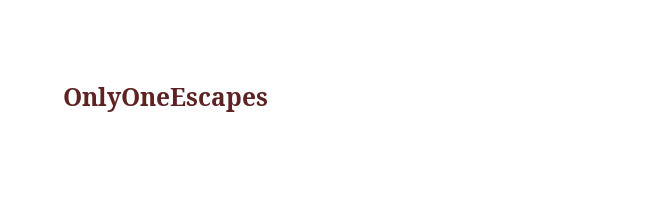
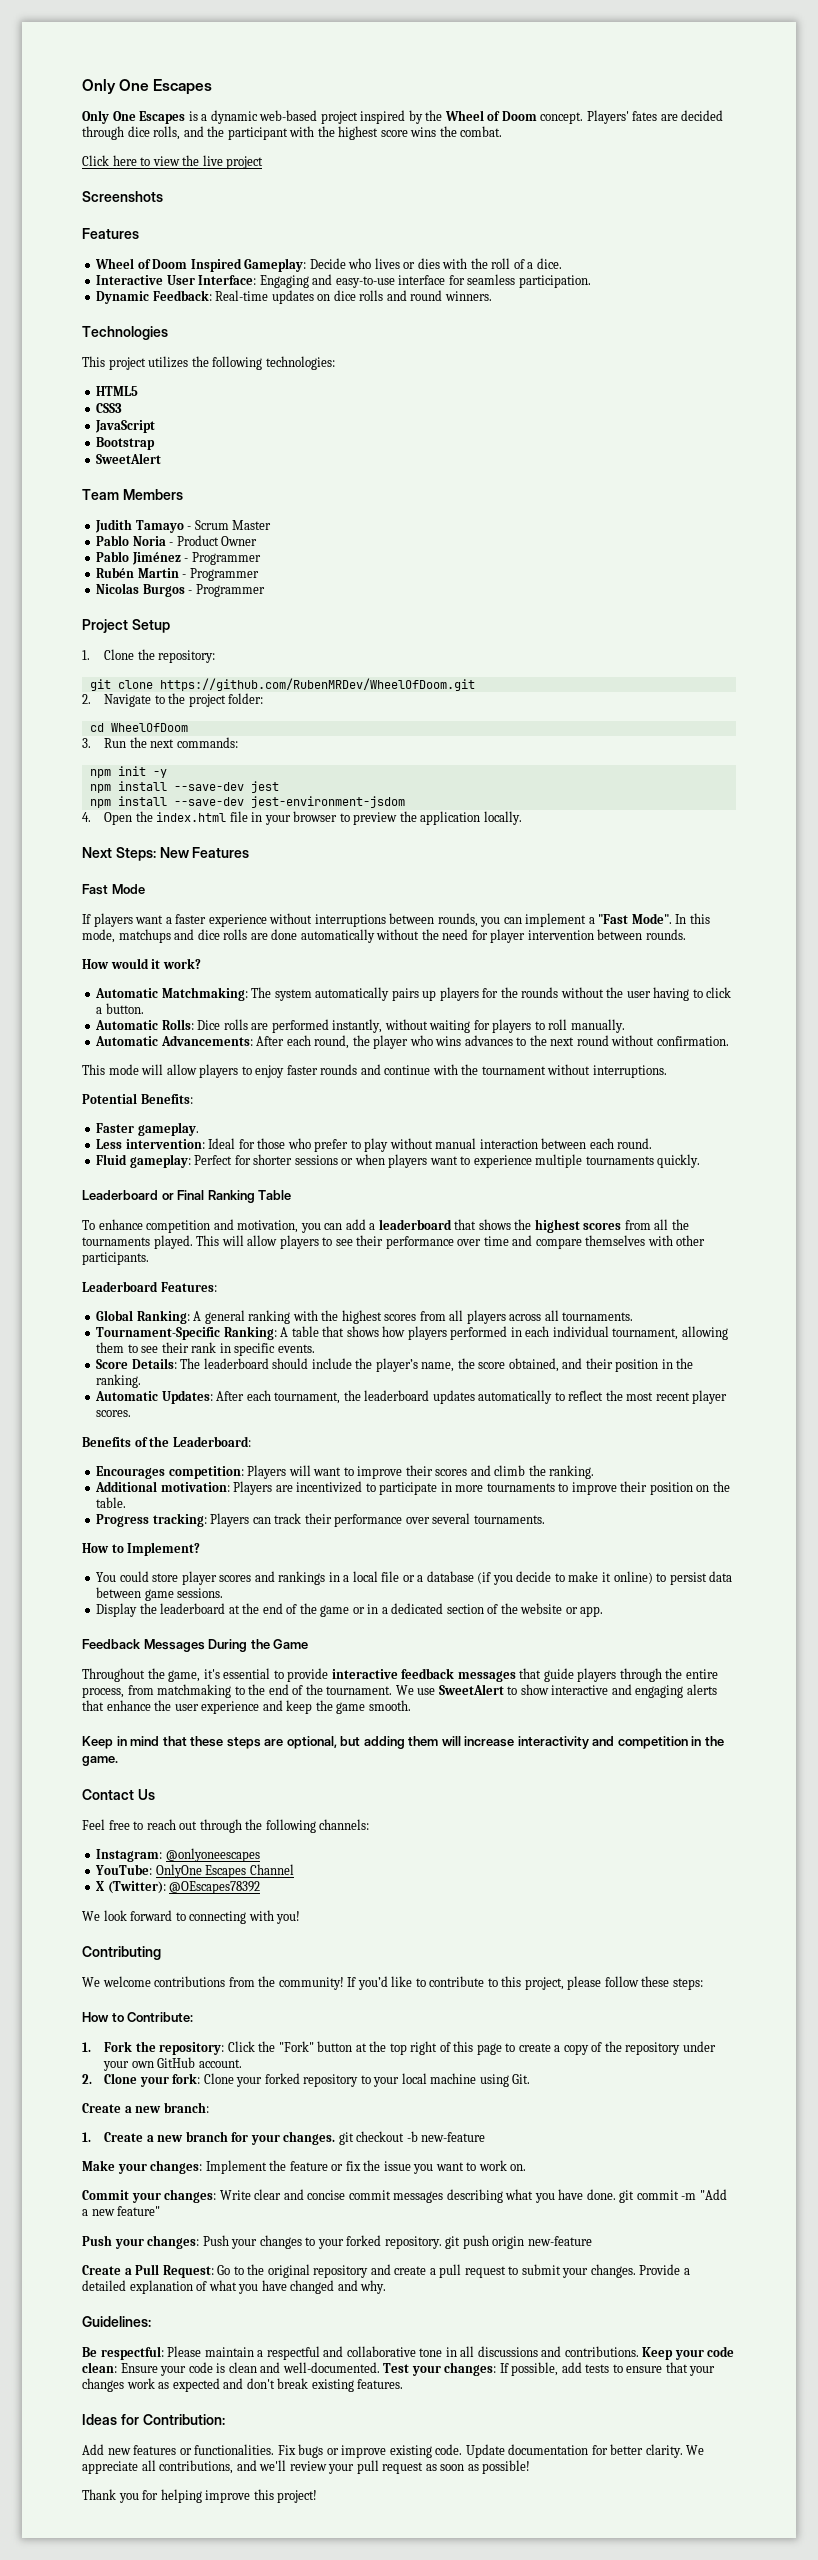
[63,87,268,112] OnlyOneEscapes -> [82,79,213,95] [82,110,724,124] [82,126,503,140] [82,155,264,169] [82,191,163,202] [82,228,139,239] [95,258,562,272] [96,274,591,288] [96,290,492,304] [82,326,168,340] [82,356,335,370] [96,386,139,396] [96,403,123,413] [95,420,156,433] [96,437,156,450] [96,453,162,464] [82,489,183,500] [95,519,272,533] [96,535,258,546] [96,551,261,565] [96,567,259,581] [96,583,265,597] [82,619,170,633] [82,649,216,663] [89,678,475,691] [82,693,264,707] [89,723,188,732] [82,737,238,748] [89,766,167,778] [89,781,279,793] [89,796,405,808] [82,811,522,825] [82,847,250,861] [82,884,145,895] [82,913,710,927] [82,929,686,943] [82,958,201,969] [95,987,732,1001] [96,1003,144,1014] [95,1019,625,1033] [95,1035,729,1049] [82,1064,667,1078] [82,1093,193,1104] [96,1122,199,1136] [96,1138,653,1152] [96,1154,701,1168] [82,1190,292,1203] [82,1219,689,1233] [82,1235,706,1249] [82,1252,149,1265] [82,1281,217,1292] [96,1310,634,1324] [96,1326,728,1340] [96,1342,315,1356] [96,1358,694,1372] [96,1374,142,1388] [95,1390,728,1404] [96,1410,132,1417] [82,1436,251,1447] [96,1465,595,1479] [95,1481,730,1495] [96,1497,127,1508] [96,1513,545,1527] [82,1542,201,1556] [96,1571,733,1585] [96,1587,224,1601] [96,1603,604,1617] [82,1639,309,1652] [82,1668,718,1682] [82,1684,717,1698] [82,1700,411,1714] [82,1736,724,1749] [82,1756,118,1766] [82,1789,155,1800] [82,1819,370,1833] [96,1848,260,1862] [95,1864,294,1878] [96,1881,261,1894] [82,1910,301,1924] [82,1946,161,1960] [82,1976,703,1990] [82,2012,194,2022] [82,2041,716,2055] [103,2057,242,2071] [82,2073,531,2087] [82,2102,209,2113] [82,2131,486,2145] [82,2160,527,2174] [82,2189,727,2203] [82,2206,161,2216] [82,2235,592,2249] [82,2264,690,2278] [82,2280,387,2294] [82,2316,151,2327] [82,2346,735,2360] [82,2362,716,2376] [82,2378,404,2392] [82,2414,225,2425] [82,2444,705,2458] [82,2460,531,2474] [82,2489,318,2503] Only One Escapes // Only One Escapes is a dynamic web-based project inspired by the Wheel of Doom concept. Players' fates are decided through dice rolls, and the participant with the highest score wins the combat. // Click here to view the live project // Screenshots // Features // Wheel of Doom Inspired Gameplay: Decide who lives or dies with the roll of a dice. // Interactive User Interface: Engaging and easy-to-use interface for seamless participation. // Dynamic Feedback: Real-time updates on dice rolls and round winners. // Technologies // This project utilizes the following technologies: // HTML5 // CSS3 // JavaScript // Bootstrap // SweetAlert // Team Members // Judith Tamayo - Scrum Master // Pablo Noria - Product Owner // Pablo Jiménez - Programmer // Rubén Martin - Programmer // Nicolas Burgos - Programmer // Project Setup // 1. Clone the repository: // git clone https://github.com/RubenMRDev/WheelOfDoom.git // 2. Navigate to the project folder: // cd WheelOfDoom // 3. Run the next commands: // npm init -y // npm install --save-dev jest // npm install --save-dev jest-environment-jsdom // 4. Open the index.html file in your browser to preview the application locally. // Next Steps: New Features // Fast Mode // If players want a faster experience without interruptions between rounds, you can implement a "Fast Mode". In this mode, matchups and dice rolls are done automatically without the need for player intervention between rounds. // How would it work? // Automatic Matchmaking: The system automatically pairs up players for the rounds without the user having to click a button. // Automatic Rolls: Dice rolls are performed instantly, without waiting for players to roll manually. // Automatic Advancements: After each round, the player who wins advances to the next round without confirmation. // This mode will allow players to enjoy faster rounds and continue with the tournament without interruptions. // Potential Benefits: // Faster gameplay. // Less intervention: Ideal for those who prefer to play without manual interaction between each round. // Fluid gameplay: Perfect for shorter sessions or when players want to experience multiple tournaments quickly. // Leaderboard or Final Ranking Table // To enhance competition and motivation, you can add a leaderboard that shows the highest scores from all the tournaments played. This will allow players to see their performance over time and compare themselves with other participants. // Leaderboard Features: // Global Ranking: A general ranking with the highest scores from all players across all tournaments. // Tournament-Specific Ranking: A table that shows how players performed in each individual tournament, allowing them to see their rank in specific events. // Score Details: The leaderboard should include the player’s name, the score obtained, and their position in the ranking. // Automatic Updates: After each tournament, the leaderboard updates automatically to reflect the most recent player scores. // Benefits of the Leaderboard: // Encourages competition: Players will want to improve their scores and climb the ranking. // Additional motivation: Players are incentivized to participate in more tournaments to improve their position on the table. // Progress tracking: Players can track their performance over several tournaments. // How to Implement? // You could store player scores and rankings in a local file or a database (if you decide to make it online) to persist data between game sessions. // Display the leaderboard at the end of the game or in a dedicated section of the website or app. // Feedback Messages During the Game // Throughout the game, it's essential to provide interactive feedback messages that guide players through the entire process, from matchmaking to the end of the tournament. We use SweetAlert to show interactive and engaging alerts that enhance the user experience and keep the game smooth. // Keep in mind that these steps are optional, but adding them will increase interactivity and competition in the game. // Contact Us // Feel free to reach out through the following channels: // Instagram: @onlyoneescapes // YouTube: OnlyOne Escapes Channel // X (Twitter): @OEscapes78392 // We look forward to connecting with you! // Contributing // We welcome contributions from the community! If you’d like to contribute to this project, please follow these steps: // How to Contribute: // 1. Fork the repository: Click the "Fork" button at the top right of this page to create a copy of the repository under your own GitHub account. // 2. Clone your fork: Clone your forked repository to your local machine using Git. // Create a new branch: // 1. Create a new branch for your changes. git checkout -b new-feature // Make your changes: Implement the feature or fix the issue you want to work on. // Commit your changes: Write clear and concise commit messages describing what you have done. git commit -m "Add a new feature" // Push your changes: Push your changes to your forked repository. git push origin new-feature // Create a Pull Request: Go to the original repository and create a pull request to submit your changes. Provide a detailed explanation of what you have changed and why. // Guidelines: // Be respectful: Please maintain a respectful and collaborative tone in all discussions and contributions. Keep your code clean: Ensure your code is clean and well-documented. Test your changes: If possible, add tests to ensure that your changes work as expected and don't break existing features. // Ideas for Contribution: // Add new features or functionalities. Fix bugs or improve existing code. Update documentation for better clarity. We appreciate all contributions, and we'll review your pull request as soon as possible! // Thank you for helping improve this project!

